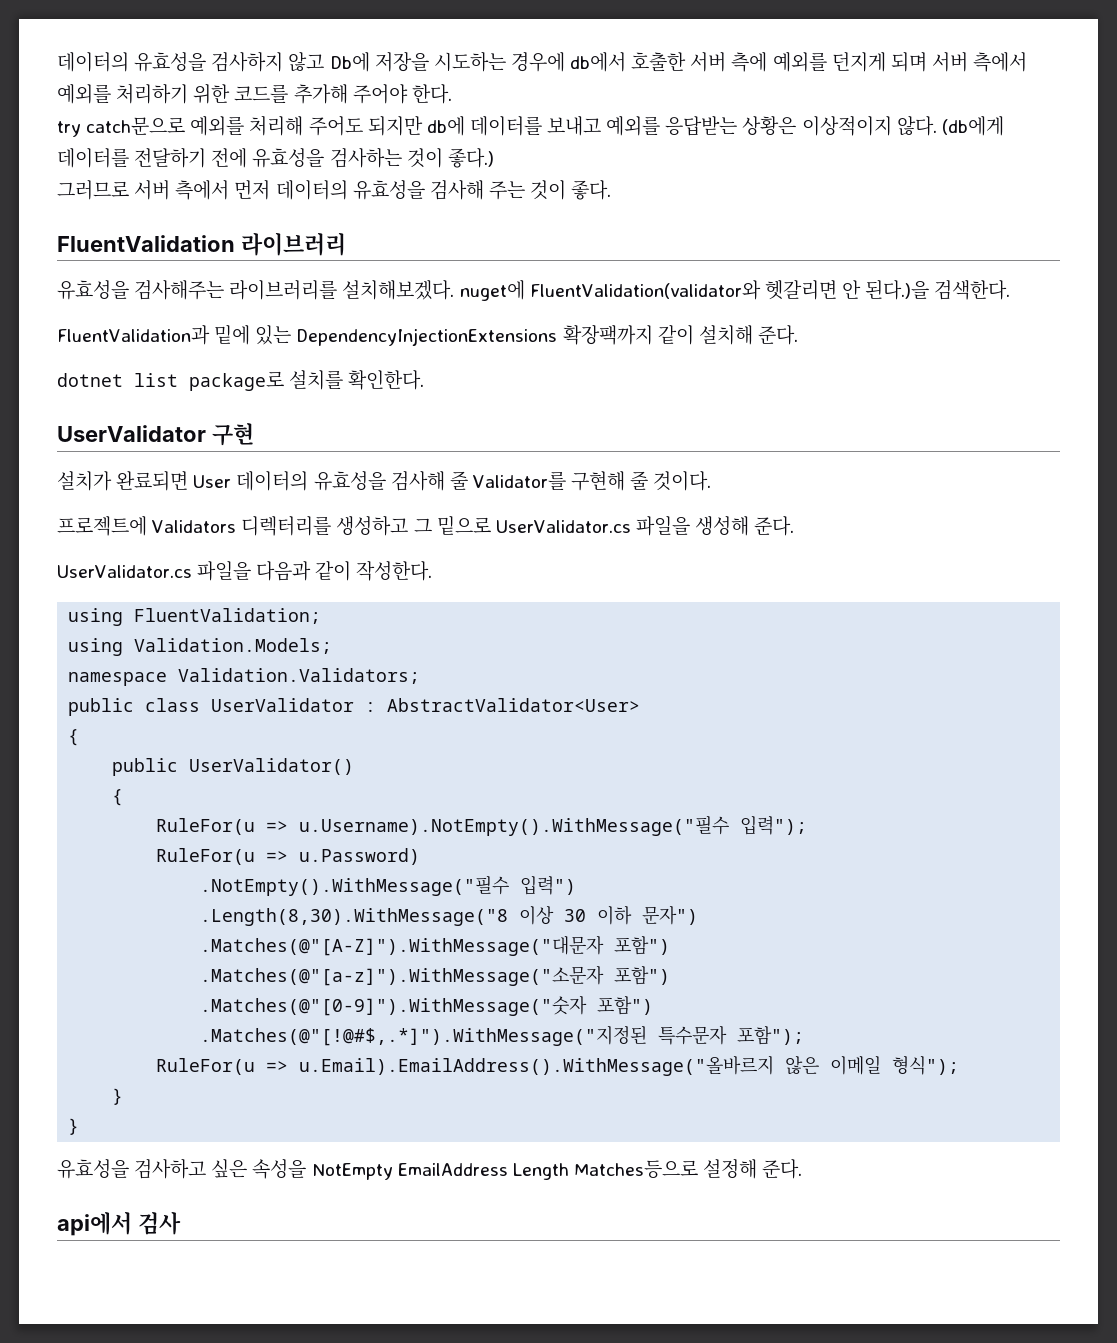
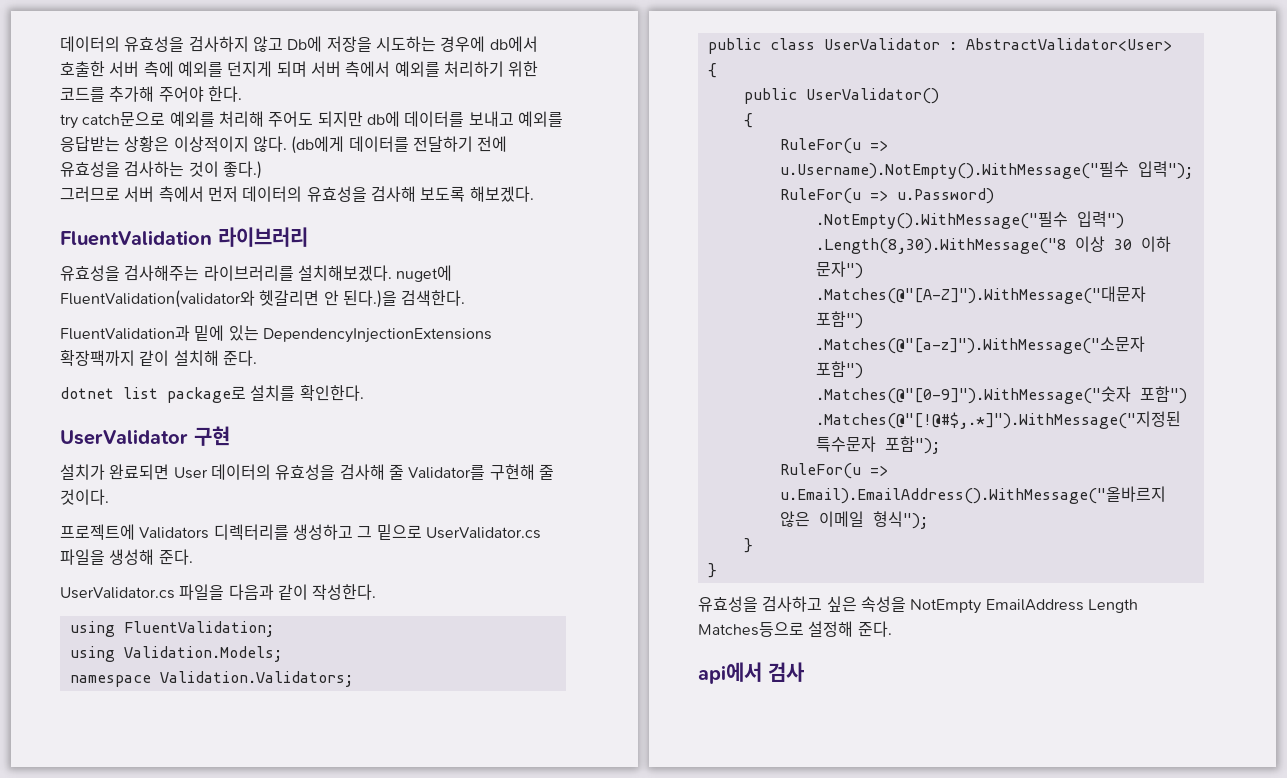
[488,180,612,200] 주는 것이 좋다. -> [420,186,534,202] 보도록 해보겠다.

